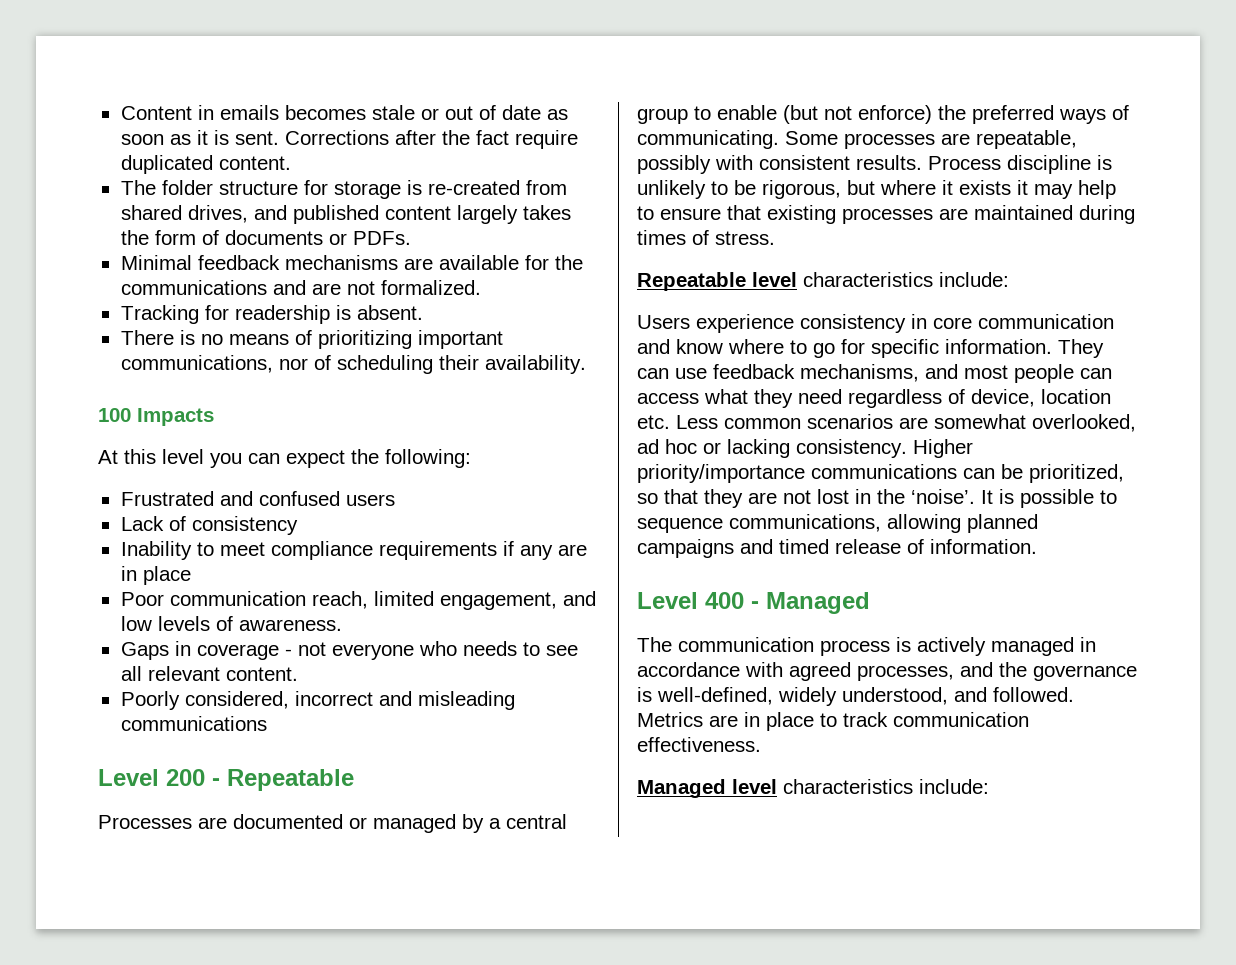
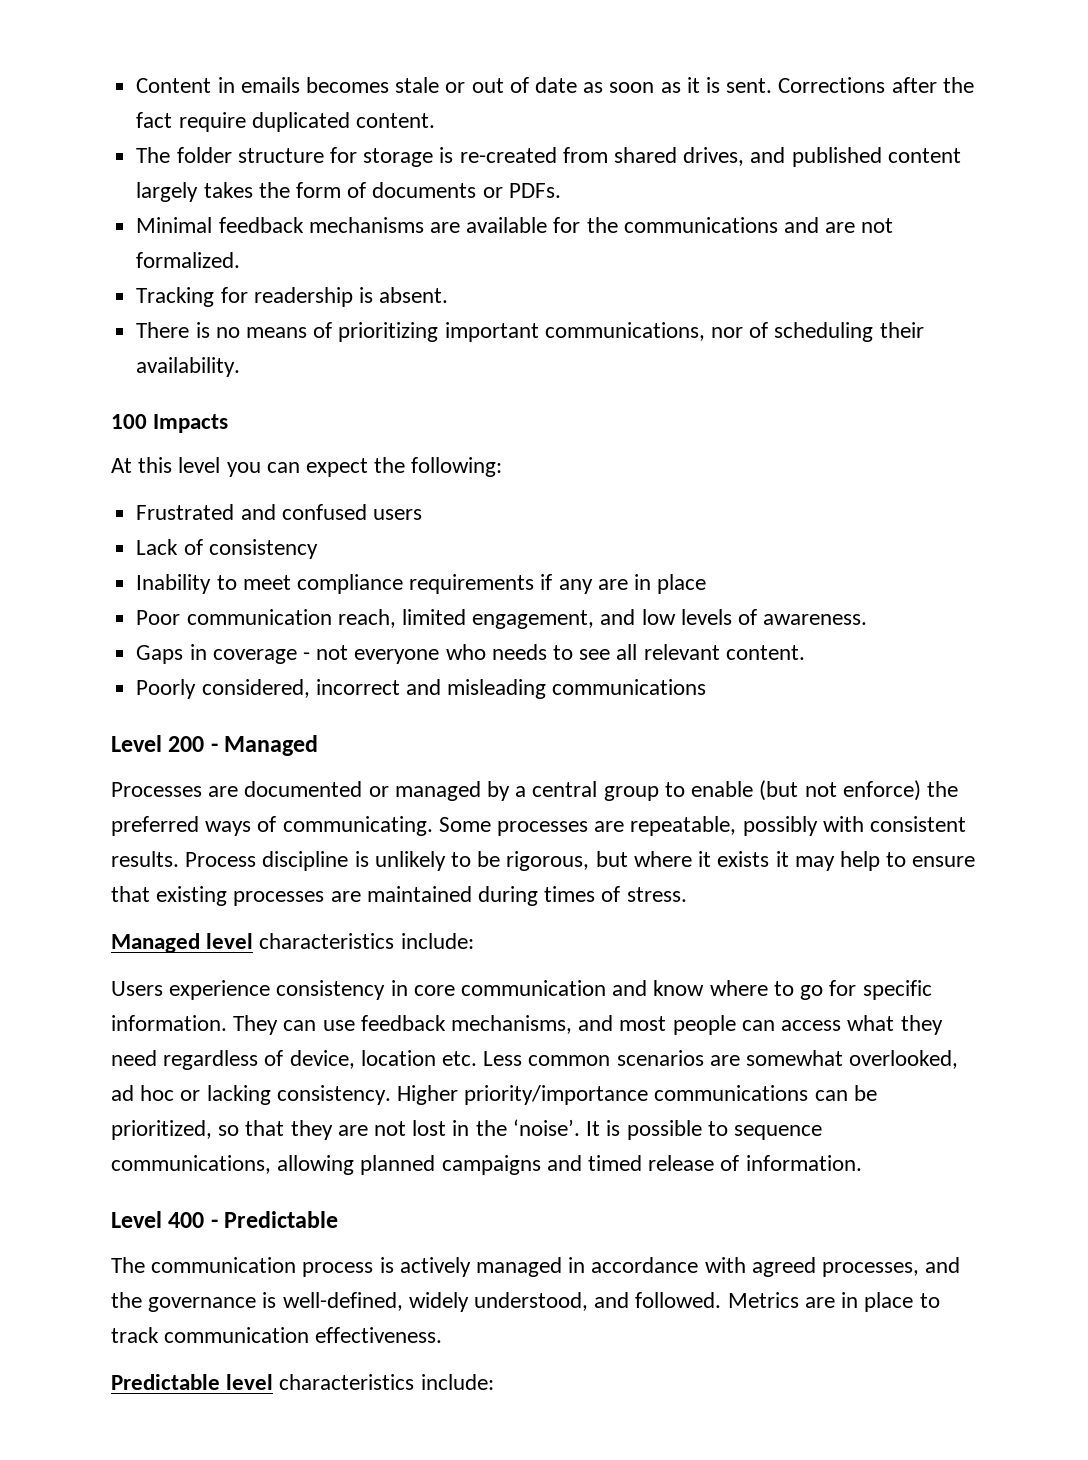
[227,769,354,791] Repeatable -> [224,735,319,756] Managed
[637,272,746,291] Repeatable -> [111,933,200,953] Managed
[766,592,870,614] Managed -> [224,1211,339,1228] Predictable
[637,779,726,798] Managed -> [111,1374,220,1390] Predictable

